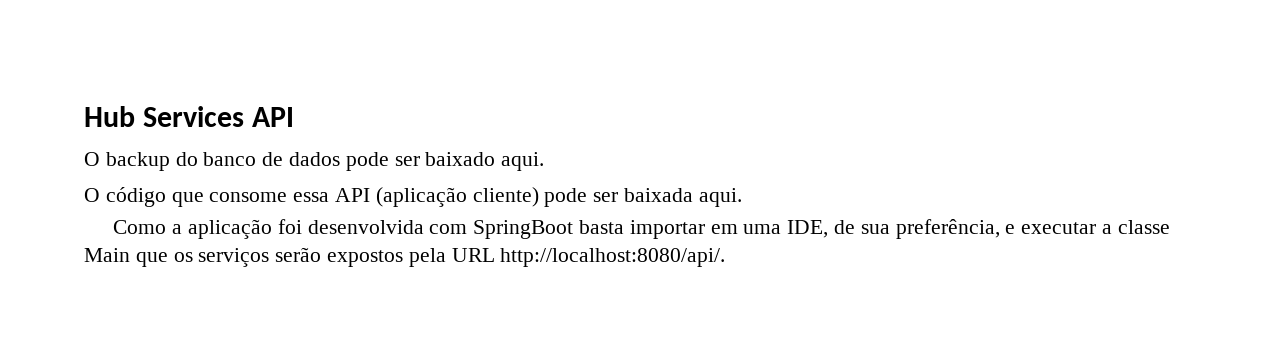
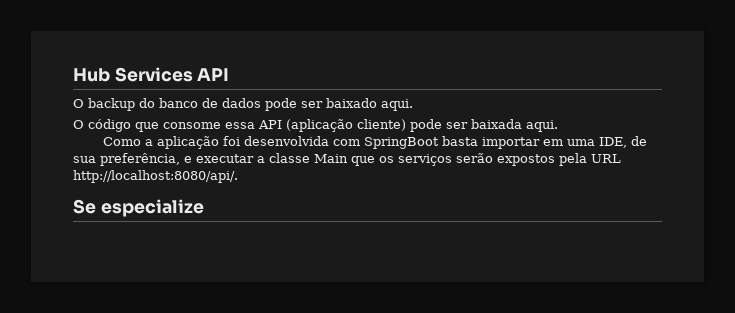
(726, 257) none -> [73,199,204,217] // Se especialize

